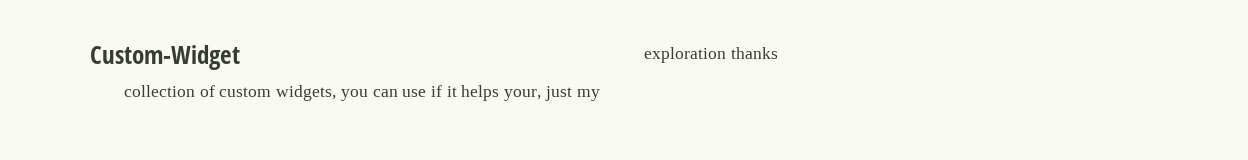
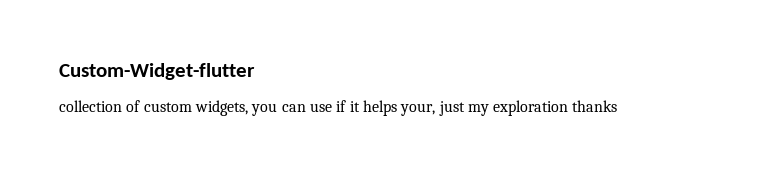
[90,45,240,70] Custom-Widget -> [59,63,255,80] Custom-Widget-flutter

